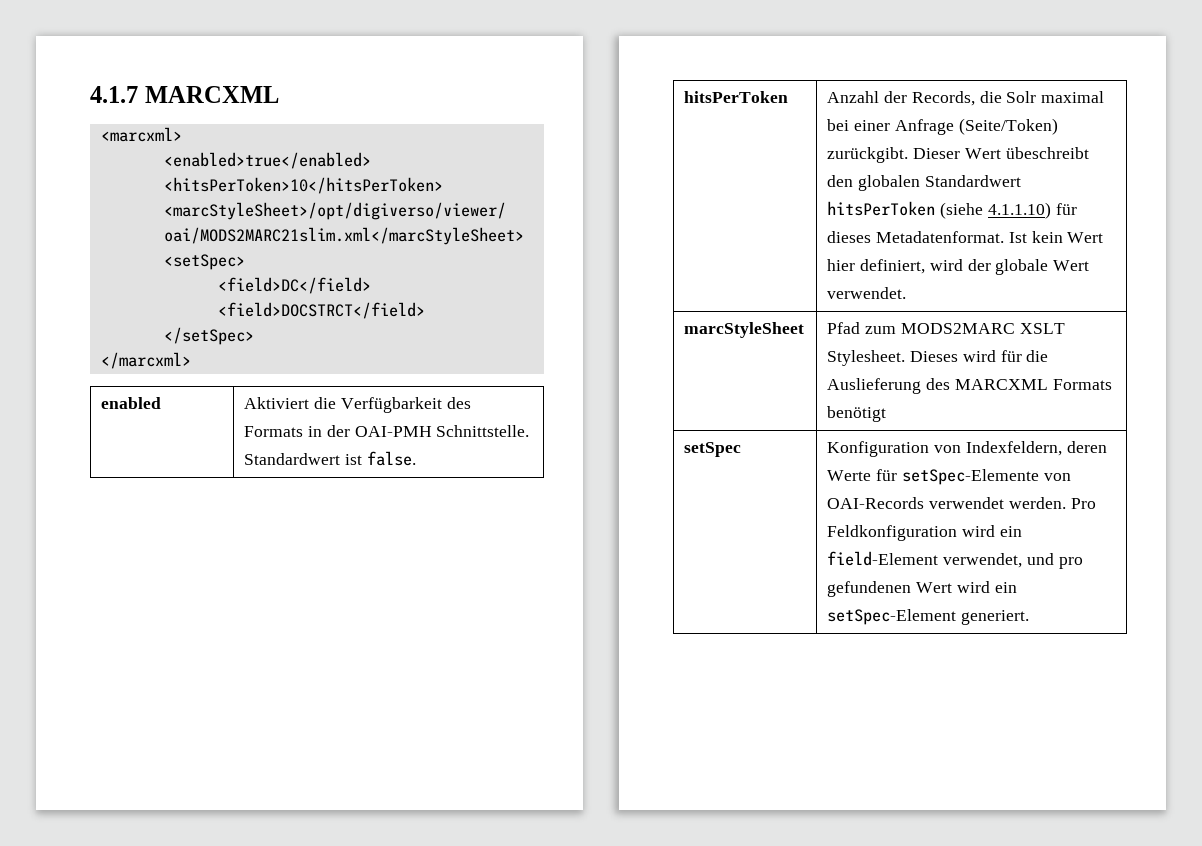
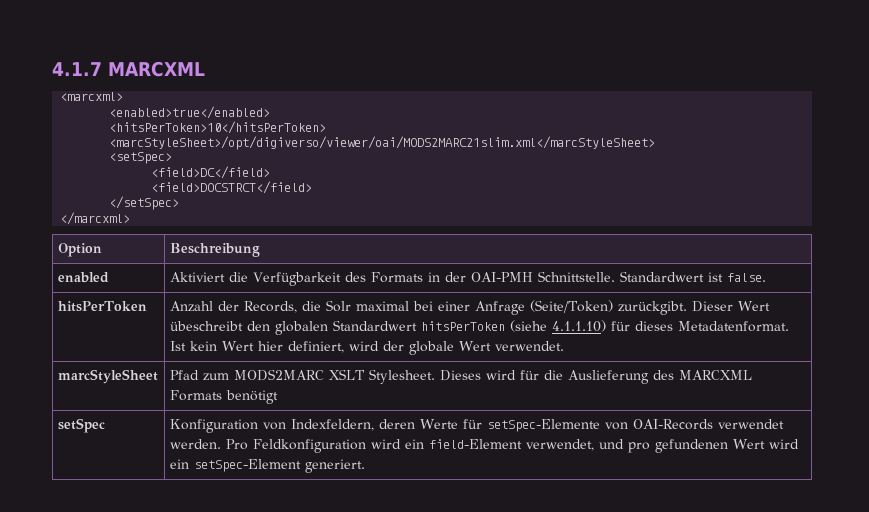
(191, 360) none -> [57,243,102,257] [169,243,260,257] // Option | Beschreibung

